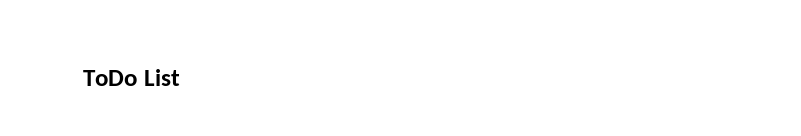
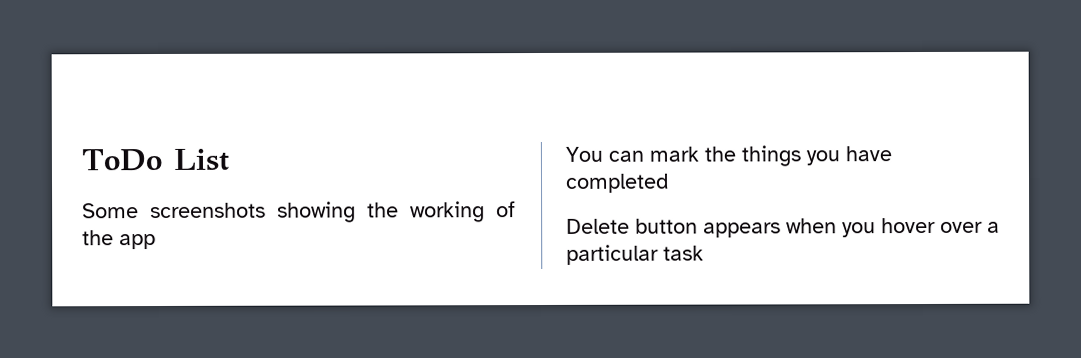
(180, 77) none -> [82,201,516,223] [82,230,156,250] [565,145,892,167] [565,173,669,193] [566,217,1000,238] [566,244,704,265] // Some screenshots showing the working of the app // You can mark the things you have completed // Delete button appears when you hover over a particular task

